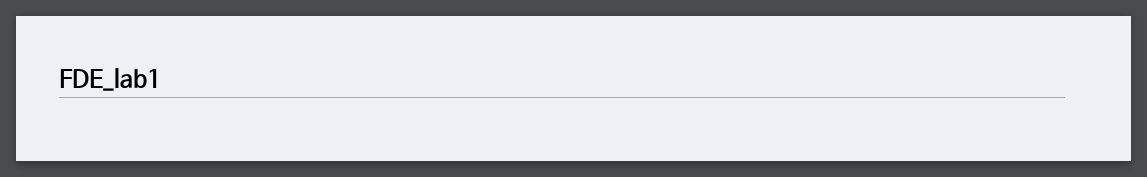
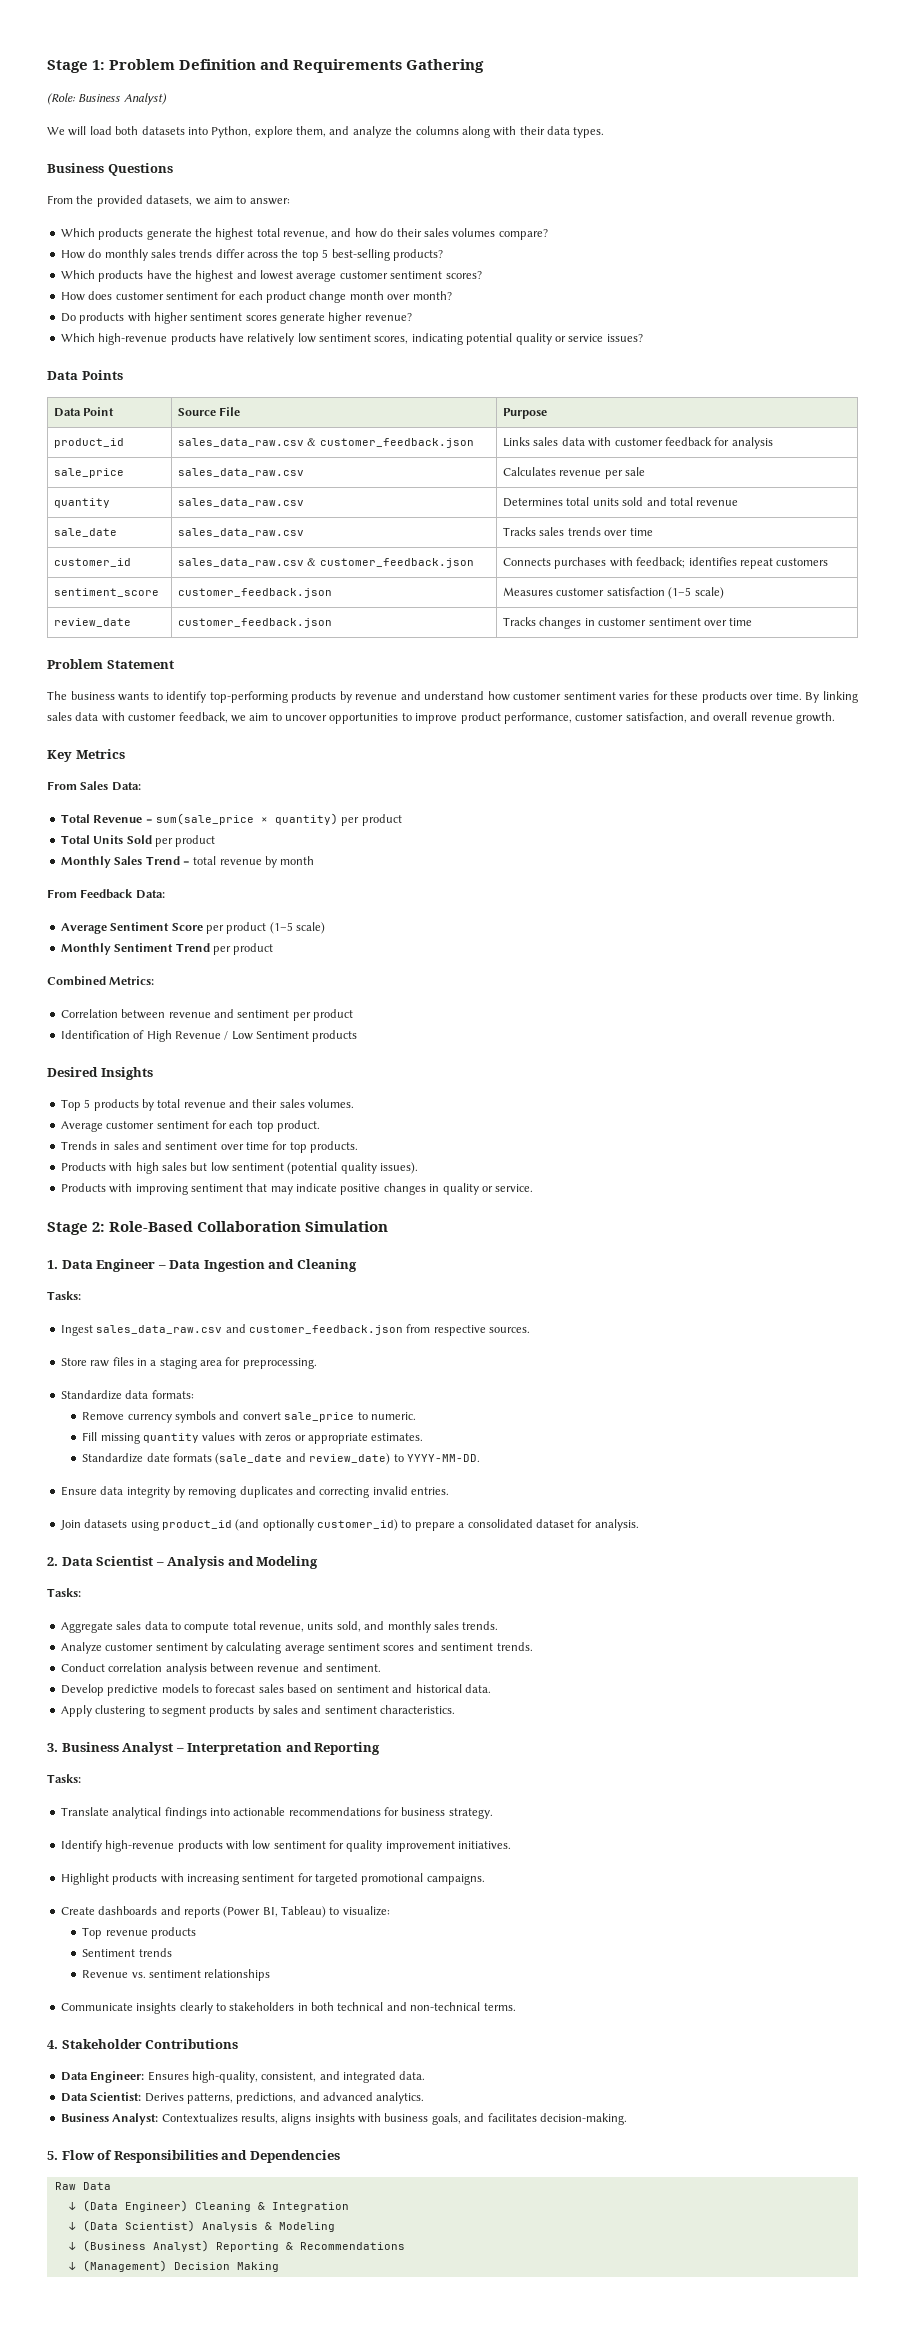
[59,68,161,91] FDE_lab1 -> [47,59,485,73] [47,93,167,105] [47,126,605,138] [47,163,173,176] [47,195,290,207] [60,228,548,240] [60,249,443,261] [60,270,482,282] [60,291,452,303] [60,312,412,324] [60,333,643,345] [47,370,123,380] [54,407,115,417] [178,407,241,416] [503,408,548,419] [54,438,125,448] [178,438,474,448] [503,437,773,449] [54,468,125,478] [178,468,305,477] [503,467,646,479] [54,498,111,508] [178,498,305,507] [503,497,739,507] [54,528,118,537] [178,528,305,537] [503,527,653,536] [54,558,132,567] [178,558,474,568] [503,557,829,569] [54,588,160,597] [178,588,333,598] [503,587,724,599] [54,618,132,627] [178,618,333,628] [503,617,753,629] [47,659,174,669] [47,691,858,703] [47,712,836,724] [47,749,125,762] [47,781,141,791] [60,813,402,826] [60,835,216,847] [60,856,315,868] [47,889,165,899] [60,922,325,934] [60,943,274,955] [47,976,155,986] [60,1009,353,1021] [60,1030,358,1042] [47,1067,153,1080] [60,1099,355,1111] [60,1120,320,1132] [60,1141,359,1153] [60,1162,419,1174] [60,1183,534,1195] [47,1221,389,1235] [47,1259,357,1272] [47,1291,81,1300] [60,1324,530,1336] [60,1357,317,1369] [60,1390,194,1400] [82,1411,416,1423] [82,1432,424,1444] [82,1453,480,1465] [60,1486,450,1498] [59,1519,639,1531] [47,1556,319,1569] [47,1588,81,1597] [60,1621,499,1633] [60,1642,533,1654] [60,1663,381,1675] [60,1684,491,1696] [60,1705,456,1717] [47,1742,381,1755] [47,1774,81,1783] [60,1807,493,1819] [60,1840,512,1852] [60,1873,485,1885] [60,1906,390,1918] [82,1927,197,1939] [82,1948,172,1957] [82,1969,271,1981] [60,2002,516,2014] [47,2039,239,2049] [60,2071,426,2083] [60,2092,425,2104] [60,2113,627,2125] [47,2150,340,2163] [54,2182,111,2190] [68,2200,349,2212] [68,2220,335,2232] [68,2240,405,2252] [68,2260,279,2272] Stage 1: Problem Definition and Requirements Gathering // (Role: Business Analyst) // We will load both datasets into Python, explore them, and analyze the columns along with their data types. // Business Questions // From the provided datasets, we aim to answer: // Which products generate the highest total revenue, and how do their sales volumes compare? // How do monthly sales trends differ across the top 5 best-selling products? // Which products have the highest and lowest average customer sentiment scores? // How does customer sentiment for each product change month over month? // Do products with higher sentiment scores generate higher revenue? // Which high-revenue products have relatively low sentiment scores, indicating potential quality or service issues? // Data Points // Data Point | Source File | Purpose // product_id | sales_data_raw.csv & customer_feedback.json | Links sales data with customer feedback for analysis // sale_price | sales_data_raw.csv | Calculates revenue per sale // quantity | sales_data_raw.csv | Determines total units sold and total revenue // sale_date | sales_data_raw.csv | Tracks sales trends over time // customer_id | sales_data_raw.csv & customer_feedback.json | Connects purchases with feedback; identifies repeat customers // sentiment_score | customer_feedback.json | Measures customer satisfaction (1–5 scale) // review_date | customer_feedback.json | Tracks changes in customer sentiment over time // Problem Statement // The business wants to identify top-performing products by revenue and understand how customer sentiment varies for these products over time. By linking sales data with customer feedback, we aim to uncover opportunities to improve product performance, customer satisfaction, and overall revenue growth. // Key Metrics // From Sales Data: // Total Revenue = sum(sale_price × quantity) per product // Total Units Sold per product // Monthly Sales Trend = total revenue by month // From Feedback Data: // Average Sentiment Score per product (1–5 scale) // Monthly Sentiment Trend per product // Combined Metrics: // Correlation between revenue and sentiment per product // Identification of High Revenue / Low Sentiment products // Desired Insights // Top 5 products by total revenue and their sales volumes. // Average customer sentiment for each top product. // Trends in sales and sentiment over time for top products. // Products with high sales but low sentiment (potential quality issues). // Products with improving sentiment that may indicate positive changes in quality or service. // Stage 2: Role-Based Collaboration Simulation // 1. Data Engineer – Data Ingestion and Cleaning // Tasks: // Ingest sales_data_raw.csv and customer_feedback.json from respective sources. // Store raw files in a staging area for preprocessing. // Standardize data formats: // Remove currency symbols and convert sale_price to numeric. // Fill missing quantity values with zeros or appropriate estimates. // Standardize date formats (sale_date and review_date) to YYYY-MM-DD. // Ensure data integrity by removing duplicates and correcting invalid entries. // Join datasets using product_id (and optionally customer_id) to prepare a consolidated dataset for analysis. // 2. Data Scientist – Analysis and Modeling // Tasks: // Aggregate sales data to compute total revenue, units sold, and monthly sales trends. // Analyze customer sentiment by calculating average sentiment scores and sentiment trends. // Conduct correlation analysis between revenue and sentiment. // Develop predictive models to forecast sales based on sentiment and historical data. // Apply clustering to segment products by sales and sentiment characteristics. // 3. Business Analyst – Interpretation and Reporting // Tasks: // Translate analytical findings into actionable recommendations for business strategy. // Identify high-revenue products with low sentiment for quality improvement initiatives. // Highlight products with increasing sentiment for targeted promotional campaigns. // Create dashboards and reports (Power BI, Tableau) to visualize: // Top revenue products // Sentiment trends // Revenue vs. sentiment relationships // Communicate insights clearly to stakeholders in both technical and non-technical terms. // 4. Stakeholder Contributions // Data Engineer: Ensures high-quality, consistent, and integrated data. // Data Scientist: Derives patterns, predictions, and advanced analytics. // Business Analyst: Contextualizes results, aligns insights with business goals, and facilitates decision-making. // 5. Flow of Responsibilities and Dependencies // Raw Data // ↓ (Data Engineer) Cleaning & Integration // ↓ (Data Scientist) Analysis & Modeling // ↓ (Business Analyst) Reporting & Recommendations // ↓ (Management) Decision Making

